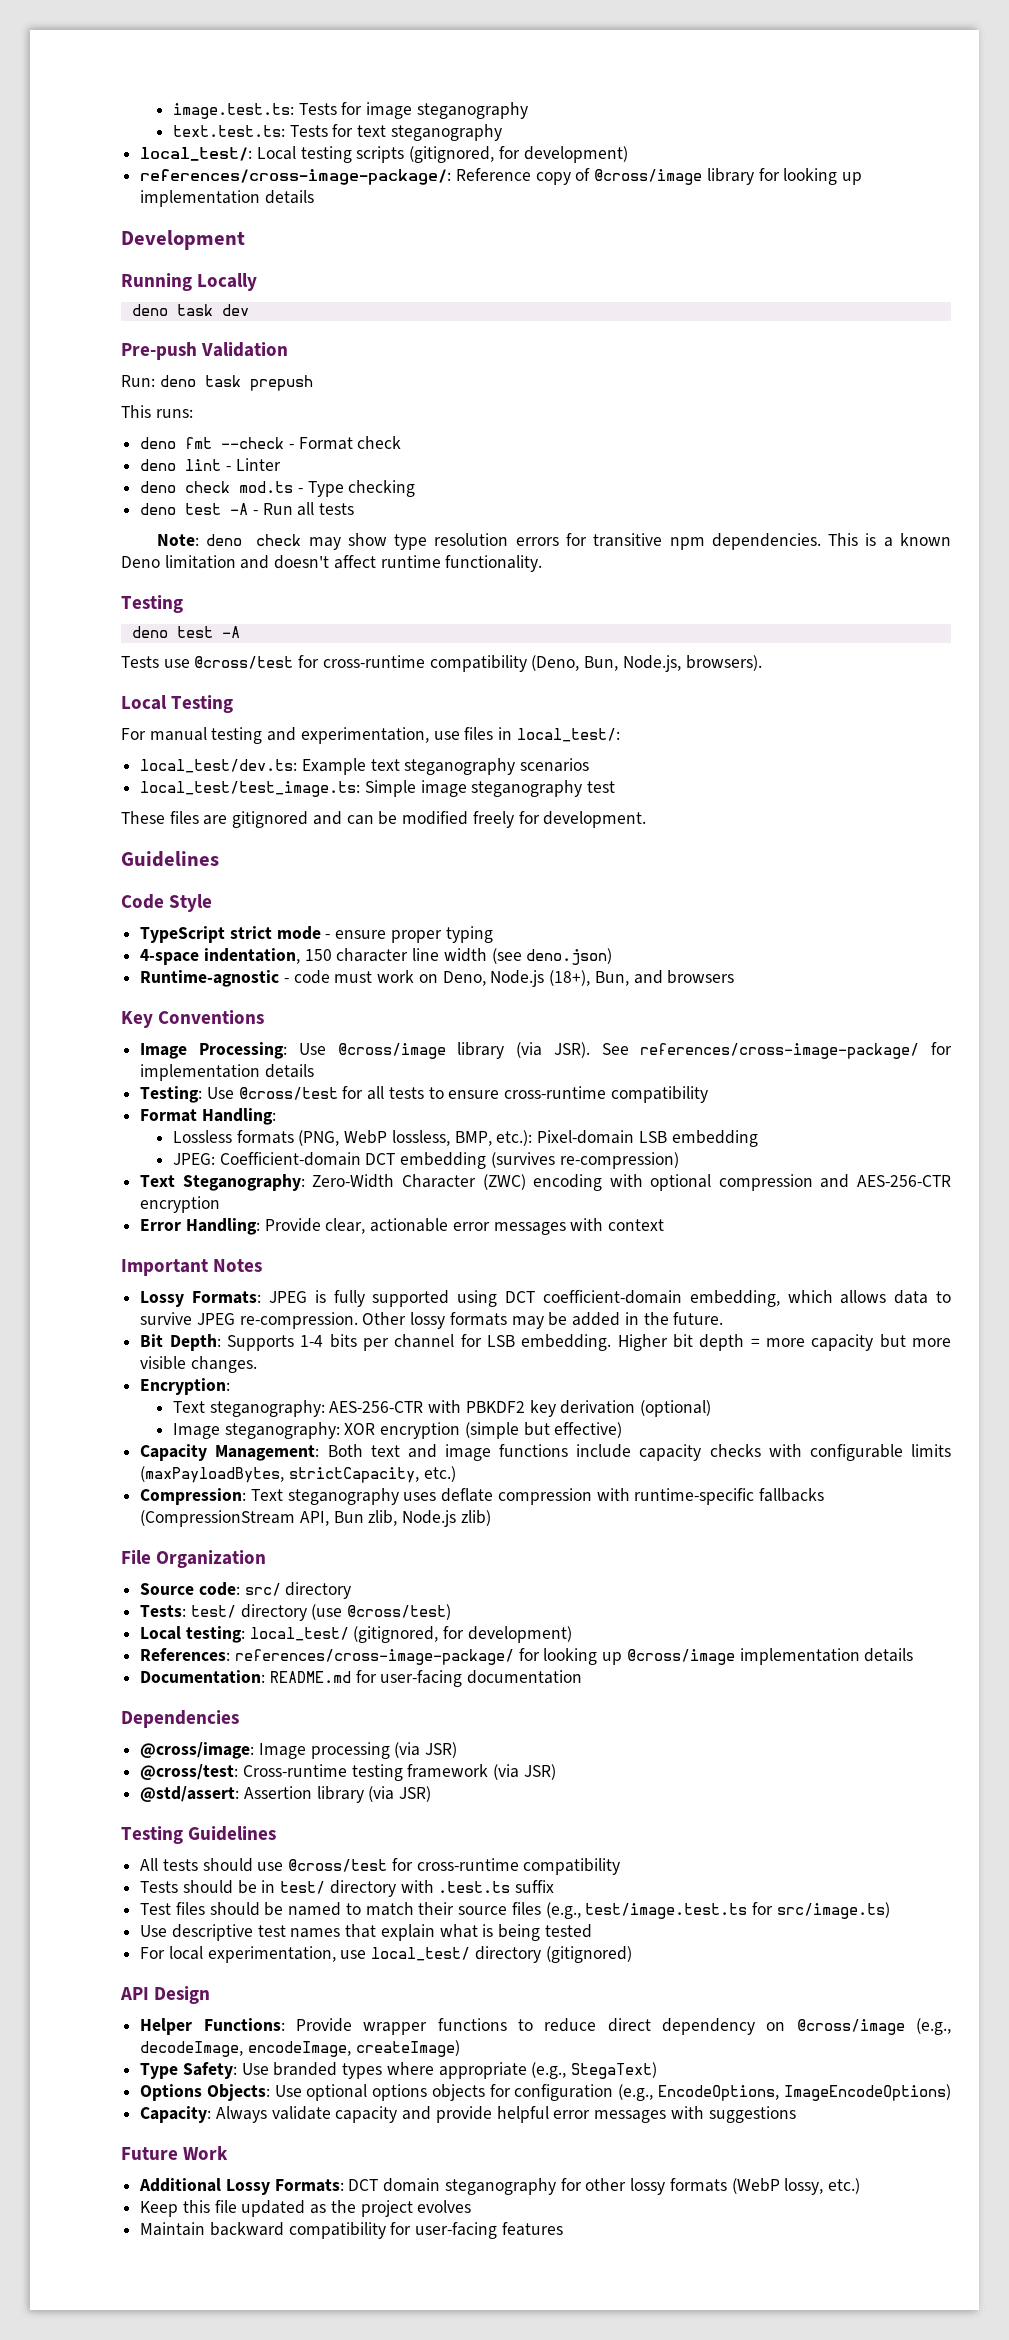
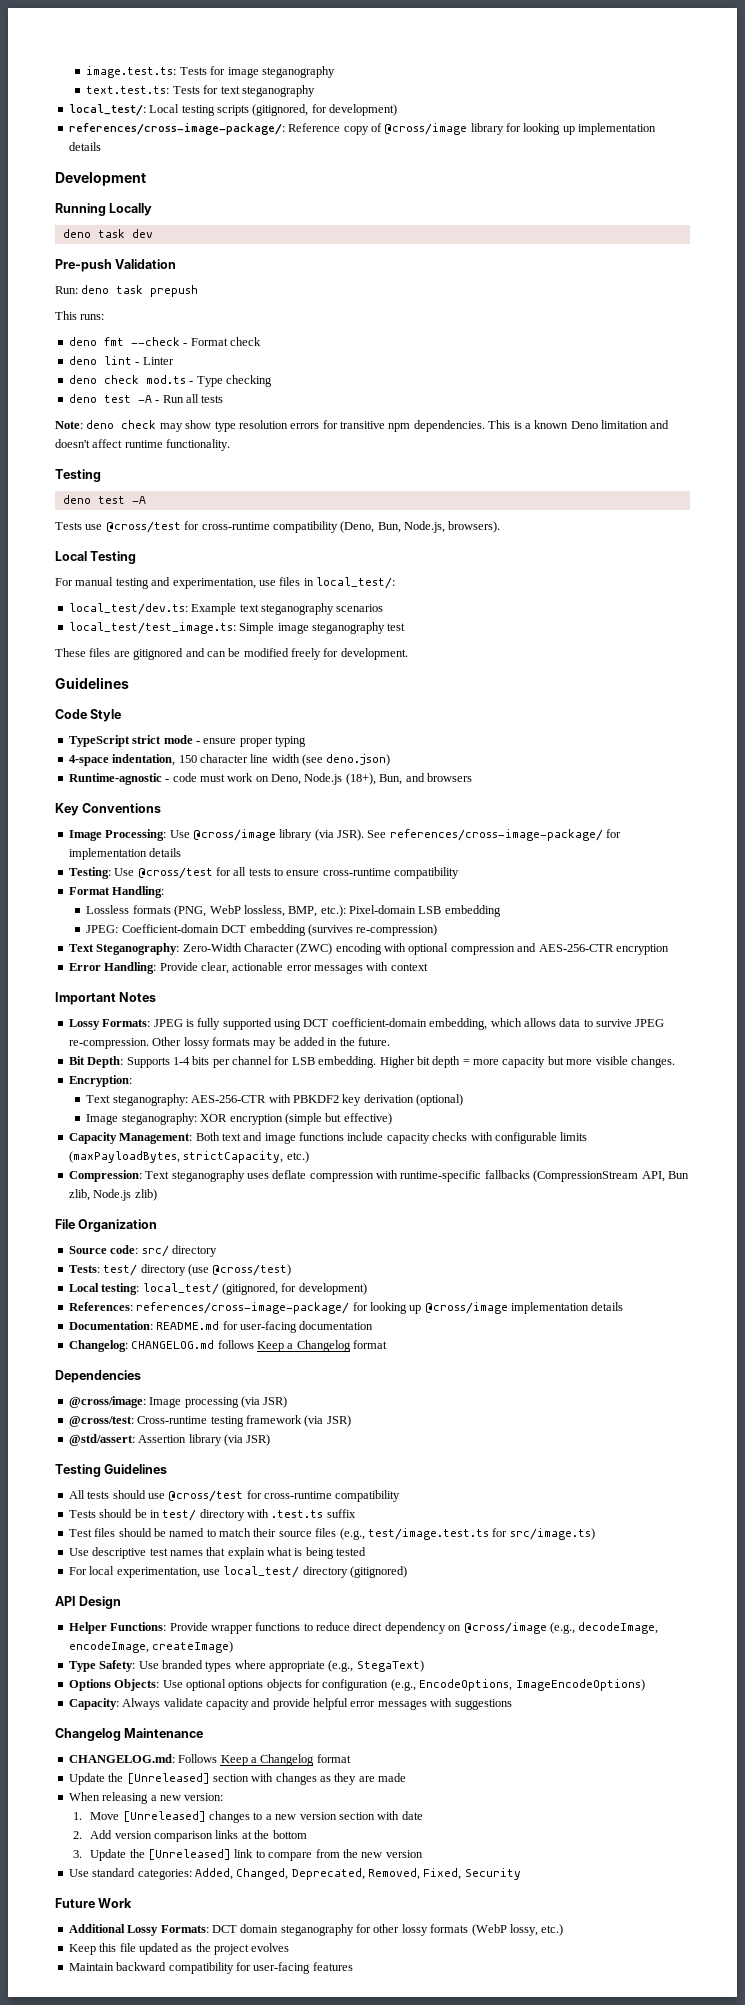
(583, 1677) none -> [68,1340,387,1352] // Changelog: CHANGELOG.md follows Keep a Changelog format
(796, 2114) none -> [55,1728,204,1741] [68,1754,351,1766] [68,1773,407,1785] [68,1792,224,1804] [72,1811,423,1823] [72,1830,307,1842] [72,1849,423,1861] [68,1868,521,1880] // Changelog Maintenance // CHANGELOG.md: Follows Keep a Changelog format // Update the [Unreleased] section with changes as they are made // When releasing a new version: // 1. Move [Unreleased] changes to a new version section with date // 2. Add version comparison links at the bottom // 3. Update the [Unreleased] link to compare from the new version // Use standard categories: Added, Changed, Deprecated, Removed, Fixed, Security

